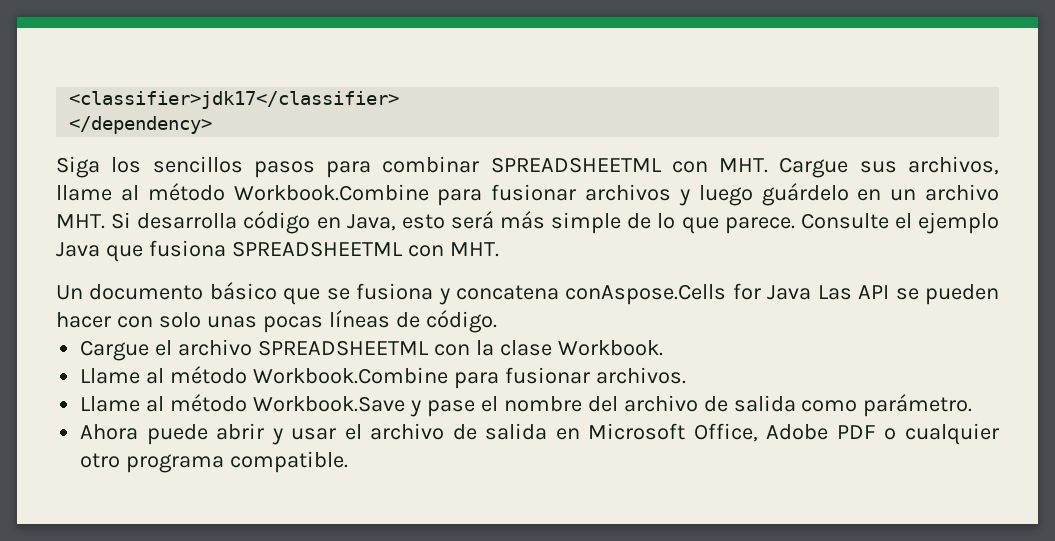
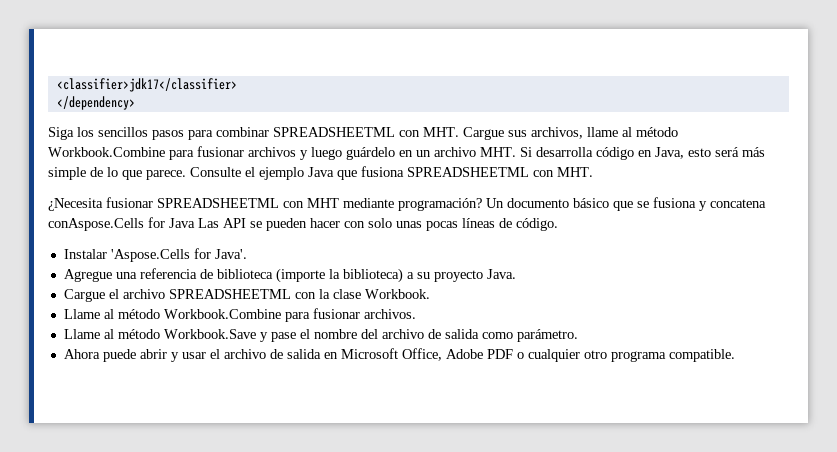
(499, 249) none -> [48,197,482,211] ¿Necesita fusionar SPREADSHEETML con MHT mediante programación?
(497, 321) none -> [63,248,247,262] [63,268,516,283] // Instalar 'Aspose.Cells for Java'. // Agregue una referencia de biblioteca (importe la biblioteca) a su proyecto Java.

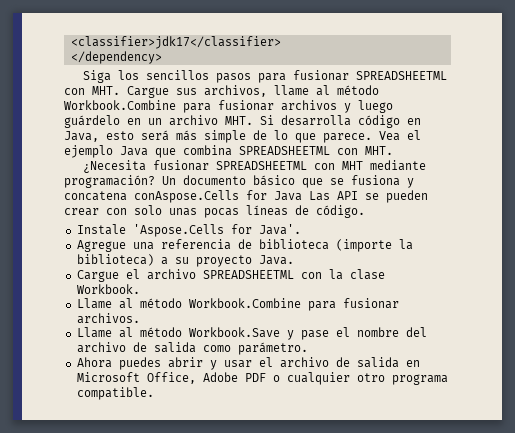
[216,127,269,137] combinar -> [292,70,349,81] fusionar
[190,167,241,177] Consulte -> [379,131,400,141] Vea
[361,166,404,177] fusiona -> [183,145,232,156] combina
[310,218,340,228] hacer -> [64,208,99,216] crear
[63,249,107,259] Instalar -> [76,224,126,235] Instale
[102,349,136,362] puede -> [118,357,161,370] puedes

